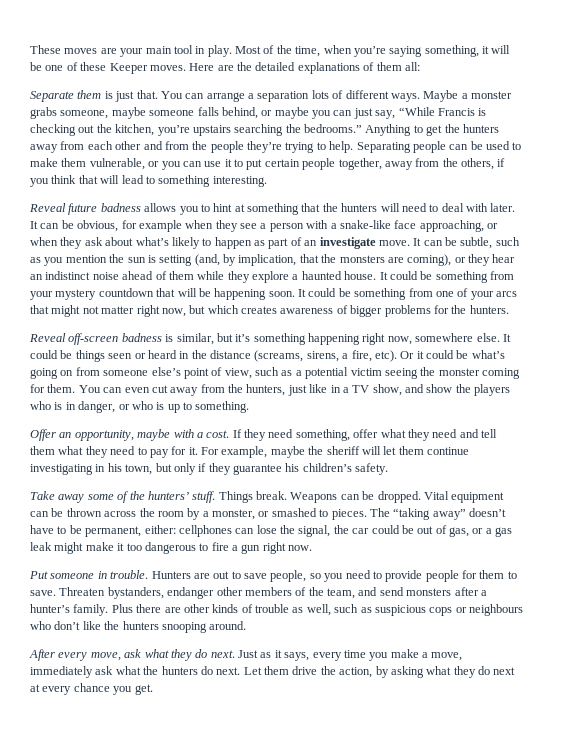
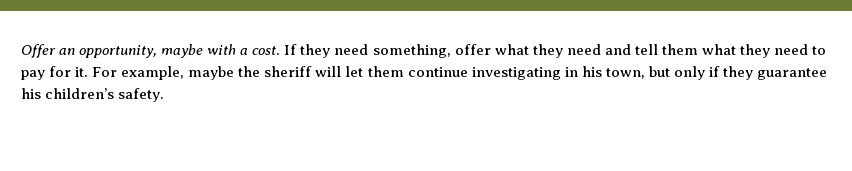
[30,45,511,57] [30,62,420,74] [30,90,512,102] [30,107,487,119] [30,124,499,136] [30,141,522,153] [30,158,506,170] [30,175,267,187] [29,203,516,215] [30,220,498,232] [30,237,520,249] [30,254,516,266] [30,271,514,283] [30,288,517,300] [30,305,509,317] [29,333,511,345] [30,350,505,362] [30,367,520,379] [30,384,511,396] [30,401,250,413] These moves are your main tool in play. Most of the time, when you’re saying something, it will be one of these Keeper moves. Here are the detailed explanations of them all: // Separate them is just that. You can arrange a separation lots of different ways. Maybe a monster grabs someone, maybe someone falls behind, or maybe you can just say, “While Francis is checking out the kitchen, you’re upstairs searching the bedrooms.” Anything to get the hunters away from each other and from the people they’re trying to help. Separating people can be used to make them vulnerable, or you can use it to put certain people together, away from the others, if you think that will lead to something interesting. // Reveal future badness allows you to hint at something that the hunters will need to deal with later. It can be obvious, for example when they see a person with a snake-like face approaching, or when they ask about what’s likely to happen as part of an investigate move. It can be subtle, such as you mention the sun is setting (and, by implication, that the monsters are coming), or they hear an indistinct noise ahead of them while they explore a haunted house. It could be something from your mystery countdown that will be happening soon. It could be something from one of your arcs that might not matter right now, but which creates awareness of bigger problems for the hunters. // Reveal off-screen badness is similar, but it’s something happening right now, somewhere else. It could be things seen or heard in the distance (screams, sirens, a fire, etc). Or it could be what’s going on from someone else’s point of view, such as a potential victim seeing the monster coming for them. You can even cut away from the hunters, just like in a TV show, and show the players who is in danger, or who is up to something. // -> (21, 51) none
[30,491,505,503] [30,508,506,520] [30,525,513,537] [30,542,313,554] [29,570,517,582] [30,587,487,599] [30,604,523,616] [30,621,247,633] [29,649,463,661] [30,666,516,678] [30,683,153,695] // Take away some of the hunters’ stuff. Things break. Weapons can be dropped. Vital equipment can be thrown across the room by a monster, or smashed to pieces. The “taking away” doesn’t have to be permanent, either: cellphones can lose the signal, the car could be out of gas, or a gas leak might make it too dangerous to fire a gun right now. // Put someone in trouble. Hunters are out to save people, so you need to provide people for them to save. Threaten bystanders, endanger other members of the team, and send monsters after a hunter’s family. Plus there are other kinds of trouble as well, such as suspicious cops or neighbours who don’t like the hunters snooping around. // After every move, ask what they do next. Just as it says, every time you make a move, immediately ask what the hunters do next. Let them drive the action, by asking what they do next at every chance you get. -> (165, 95) none

